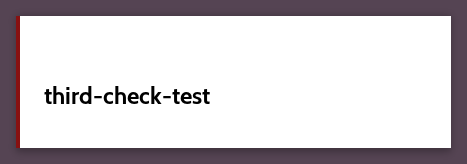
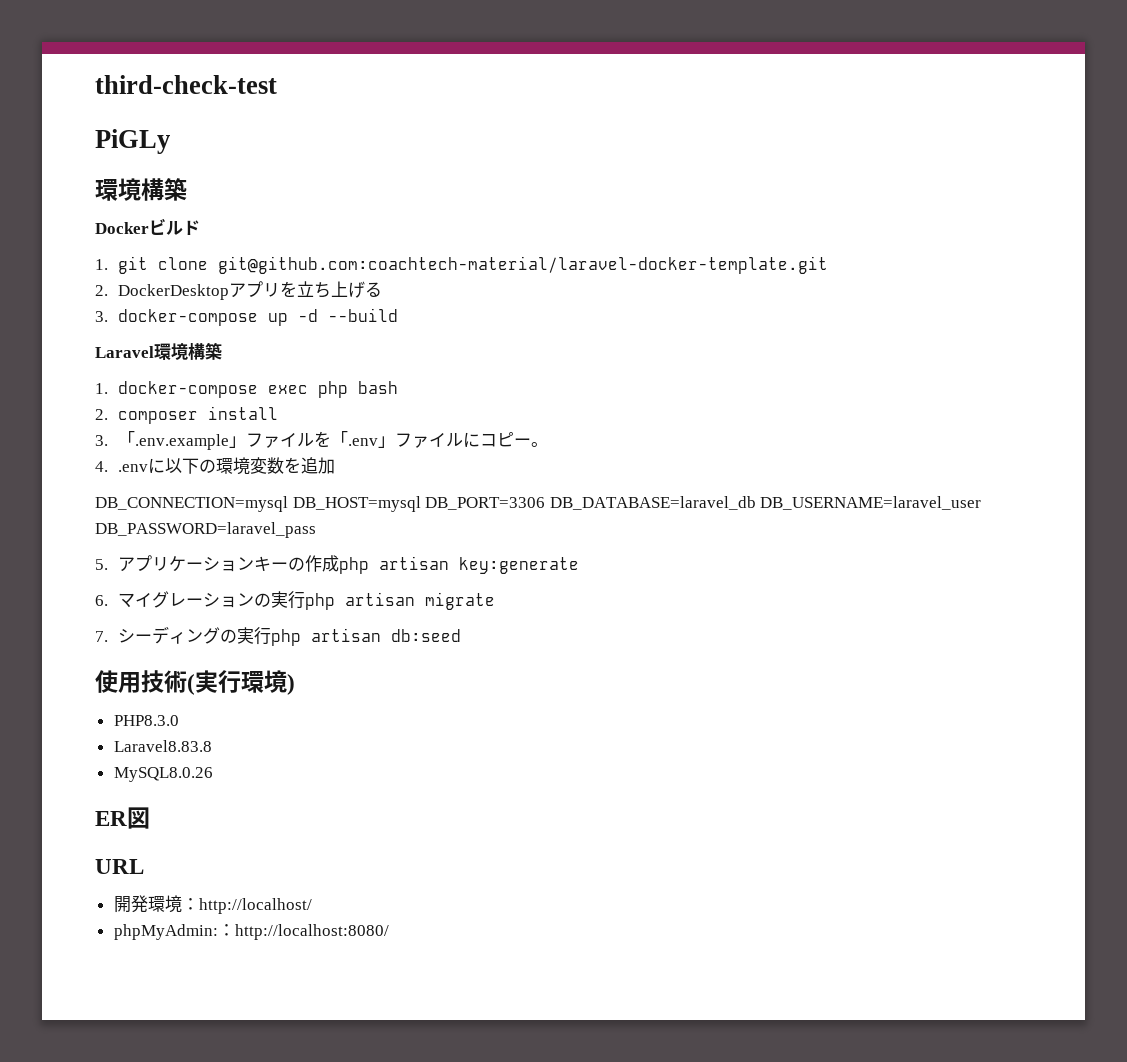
(210, 95) none -> [95,129,170,154] [95,178,187,201] [95,218,200,235] [95,256,829,274] [95,281,383,300] [95,308,399,326] [95,342,222,360] [95,381,399,398] [95,406,279,424] [95,431,549,450] [95,457,336,475] [95,496,982,512] [95,522,316,538] [95,555,580,574] [95,591,496,610] [95,626,462,646] [95,670,295,695] [113,715,179,726] [113,740,212,752] [113,767,213,782] [95,807,150,829] [95,859,144,874] [113,895,312,914] [113,924,389,940] // PiGLy // 環境構築 // Dockerビルド // 1. git clone git@github.com:coachtech-material/laravel-docker-template.git // 2. DockerDesktopアプリを立ち上げる // 3. docker-compose up -d --build // Laravel環境構築 // 1. docker-compose exec php bash // 2. composer install // 3.「.env.example」ファイルを「.env」ファイルにコピー。 // 4. .envに以下の環境変数を追加 // DB_CONNECTION=mysql DB_HOST=mysql DB_PORT=3306 DB_DATABASE=laravel_db DB_USERNAME=laravel_user DB_PASSWORD=laravel_pass // 5.アプリケーションキーの作成php artisan key:generate // 6.マイグレーションの実行php artisan migrate // 7.シーディングの実行php artisan db:seed // 使用技術(実行環境) // PHP8.3.0 // Laravel8.83.8 // MySQL8.0.26 // ER図 // URL // 開発環境：http://localhost/ // phpMyAdmin:：http://localhost:8080/

